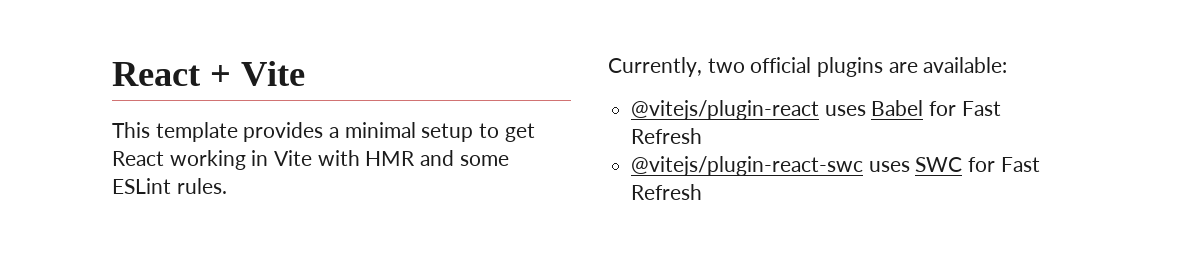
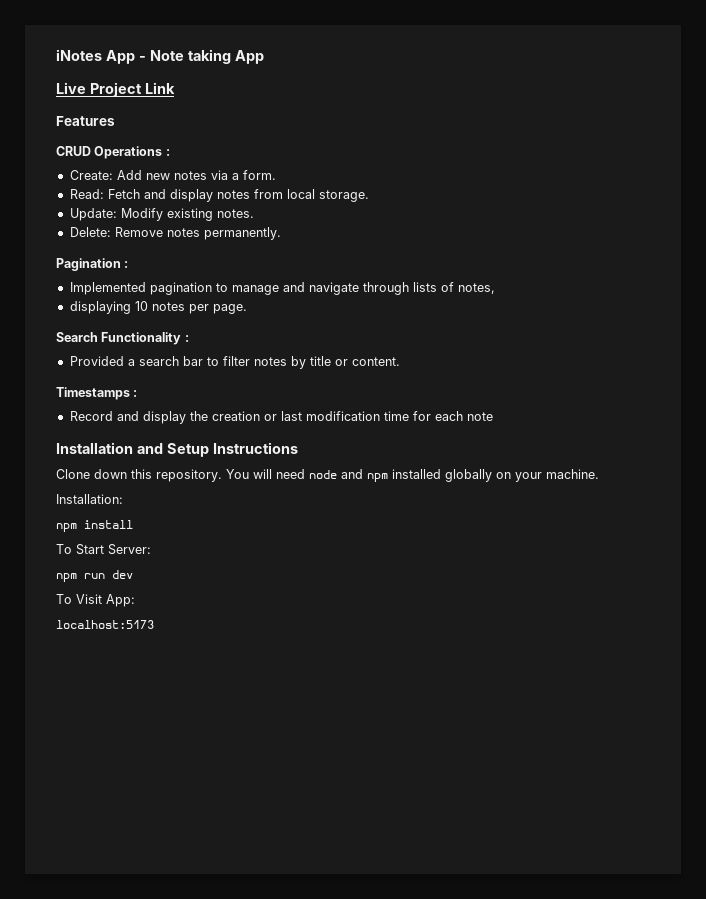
[112,61,305,86] [112,122,535,142] [112,150,509,170] [112,178,227,194] [608,57,1008,77] [631,100,1001,120] [631,128,703,144] [631,156,1040,176] [631,184,703,200] React + Vite // This template provides a minimal setup to get React working in Vite with HMR and some ESLint rules. // Currently, two official plugins are available: // @vitejs/plugin-react uses Babel for Fast Refresh // @vitejs/plugin-react-swc uses SWC for Fast Refresh -> [56,49,264,64] [56,82,175,97] [56,116,115,126] [56,146,170,159] [69,170,276,180] [69,189,369,202] [69,208,254,221] [69,227,281,240] [56,258,129,271] [69,282,495,295] [69,301,247,314] [56,332,189,345] [69,356,400,369] [56,387,138,400] [69,411,493,424] [56,442,298,457] [56,469,599,482] [56,494,123,504] [56,520,133,532] [56,544,151,555] [56,570,133,582] [56,594,135,607] [56,620,154,629] iNotes App - Note taking App // Live Project Link // Features // CRUD Operations : // Create: Add new notes via a form. // Read: Fetch and display notes from local storage. // Update: Modify existing notes. // Delete: Remove notes permanently. // Pagination : // Implemented pagination to manage and navigate through lists of notes, // displaying 10 notes per page. // Search Functionality : // Provided a search bar to filter notes by title or content. // Timestamps : // Record and display the creation or last modification time for each note // Installation and Setup Instructions // Clone down this repository. You will need node and npm installed globally on your machine. // Installation: // npm install // To Start Server: // npm run dev // To Visit App: // localhost:5173

